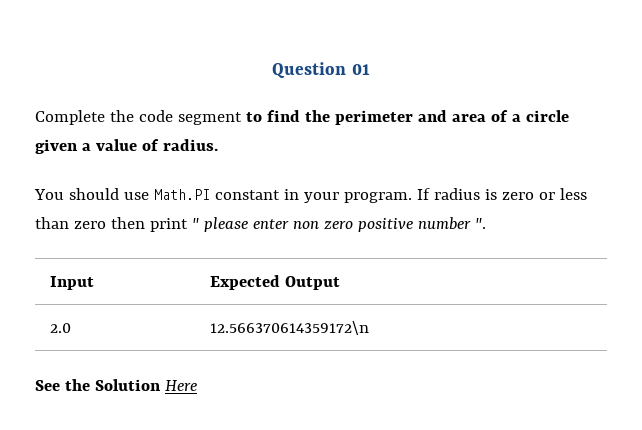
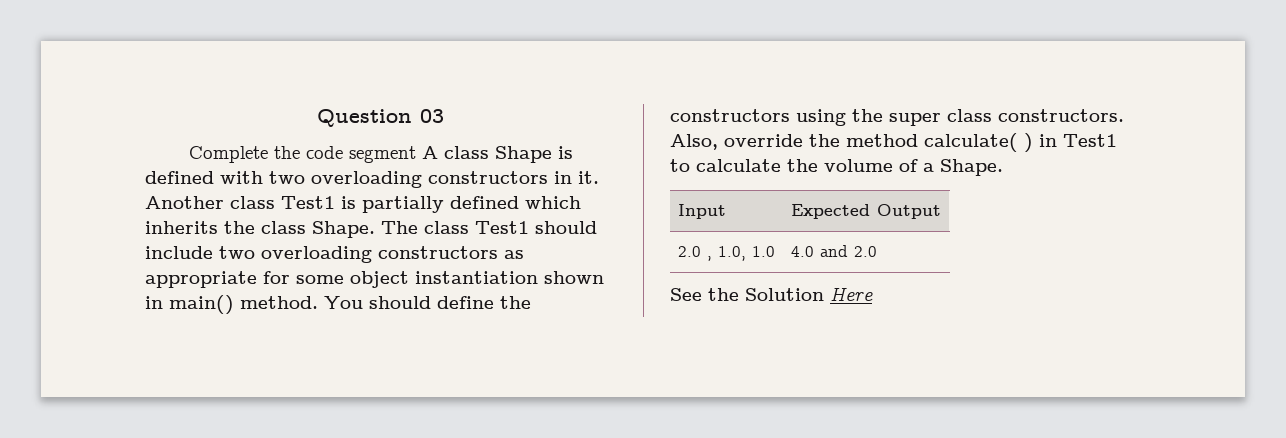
[351,64,370,75] 01 -> [420,109,444,123] 03
[245,110,569,125] [35,139,218,154] [34,188,587,203] [35,217,486,232] [49,276,94,290] [209,275,340,290] [49,323,71,333] [209,321,369,335] to find the perimeter and area of a circle given a value of radius. // You should use Math.PI constant in your program. If radius is zero or less than zero then print " please enter non zero positive number ". // Input | Expected Output // 2.0 | 12.566370614359172\n -> [421,146,573,163] [145,171,599,188] [145,196,581,213] [145,221,597,238] [145,246,524,263] [145,271,604,288] [145,295,531,315] [670,109,1124,126] [670,133,1117,153] [670,159,1003,176] [677,204,726,219] [790,204,941,219] [677,246,775,261] [790,245,877,257] A class Shape is defined with two overloading constructors in it. Another class Test1 is partially defined which inherits the class Shape. The class Test1 should include two overloading constructors as appropriate for some object instantiation shown in main() method. You should define the constructors using the super class constructors. Also, override the method calculate( ) in Test1 to calculate the volume of a Shape. // Input | Expected Output // 2.0 , 1.0, 1.0 | 4.0 and 2.0

